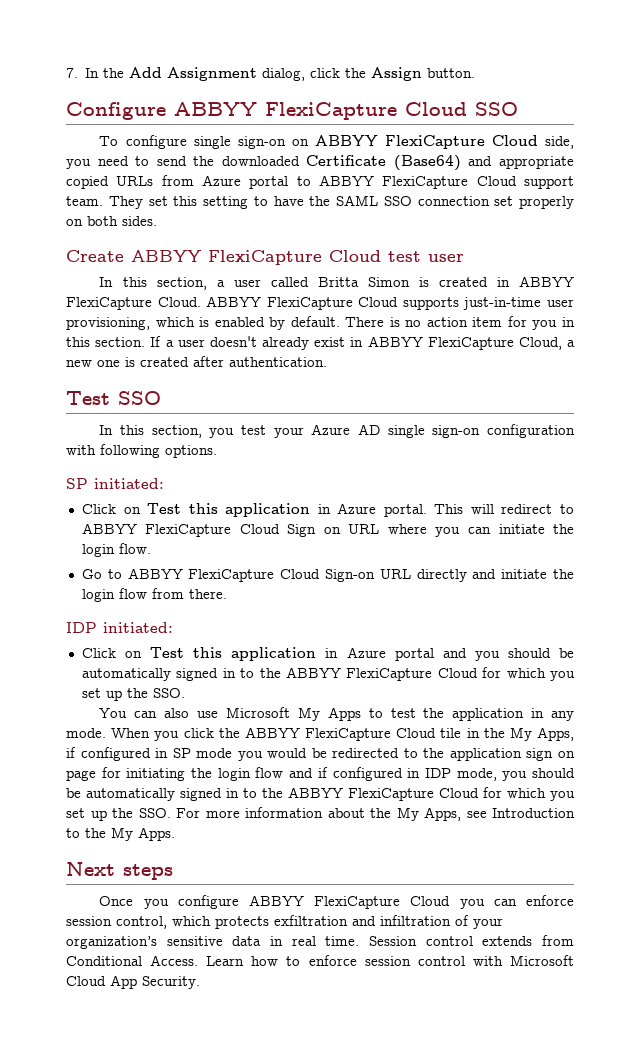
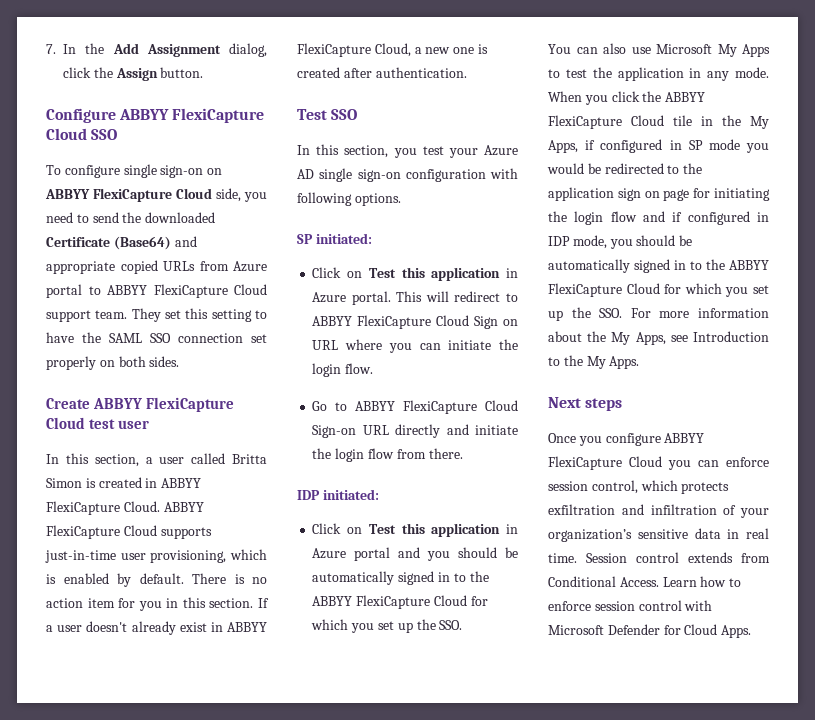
[66,975,200,989] Cloud App Security. -> [607,624,752,638] Defender for Cloud Apps.

